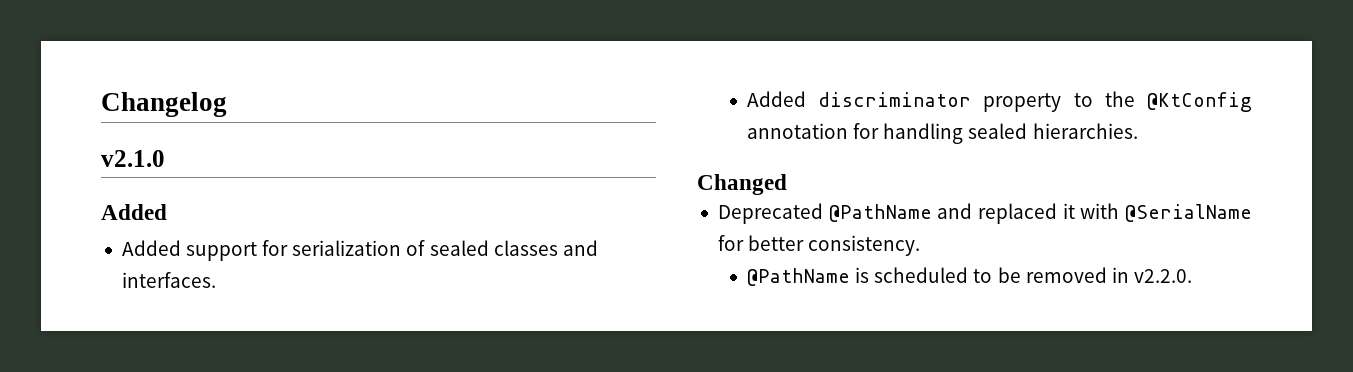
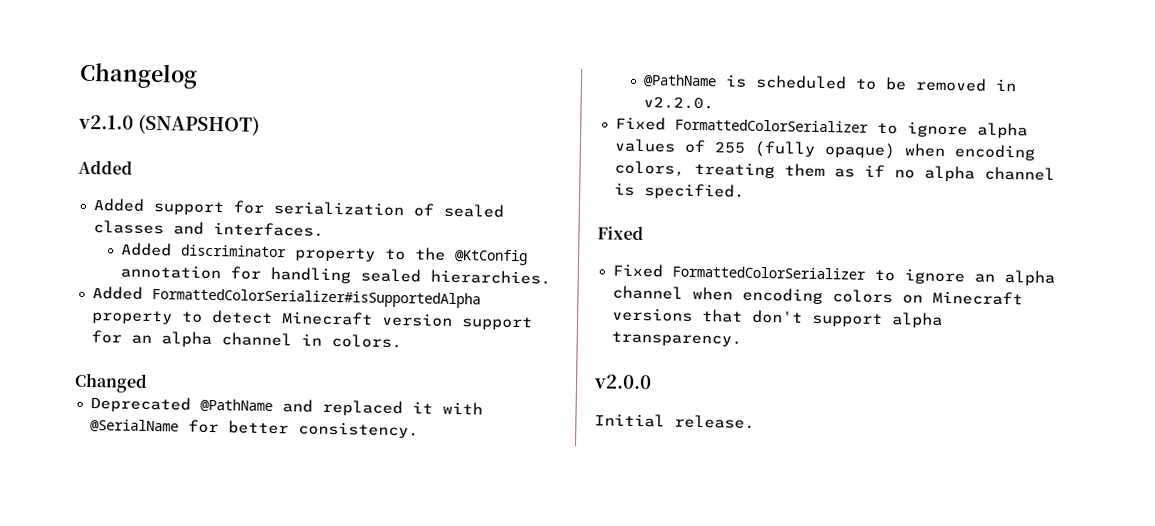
(165, 158) none -> [138,114,260,136] (SNAPSHOT)
(1138, 131) none -> [91,286,481,309] [90,309,533,331] [90,330,402,349] // Added FormattedColorSerializer#isSupportedAlpha property to detect Minecraft version support for an alpha channel in colors.
(1193, 276) none -> [614,116,1028,139] [613,138,1035,161] [613,160,1055,182] [613,182,745,200] [597,225,644,241] [611,263,1055,286] [611,285,1023,306] [611,307,943,328] [610,331,742,347] [593,374,652,390] [594,413,755,429] // Fixed FormattedColorSerializer to ignore alpha values of 255 (fully opaque) when encoding colors, treating them as if no alpha channel is specified. // Fixed // Fixed FormattedColorSerializer to ignore an alpha channel when encoding colors on Minecraft versions that don't support alpha transparency. // v2.0.0 // Initial release.

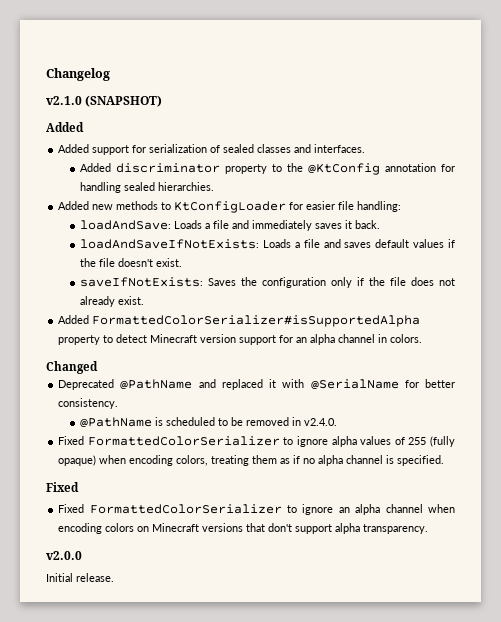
(551, 277) none -> [58,201,402,213] [80,220,381,231] [80,239,456,249] [80,258,183,267] [80,277,455,288] [80,296,145,307] // Added new methods to KtConfigLoader for easier file handling: // loadAndSave: Loads a file and immediately saves it back. // loadAndSaveIfNotExists: Loads a file and saves default values if the file doesn't exist. // saveIfNotExists: Saves the configuration only if the file does not already exist.
[642,96,714,110] v2.2.0. -> [304,418,338,426] v2.4.0.

